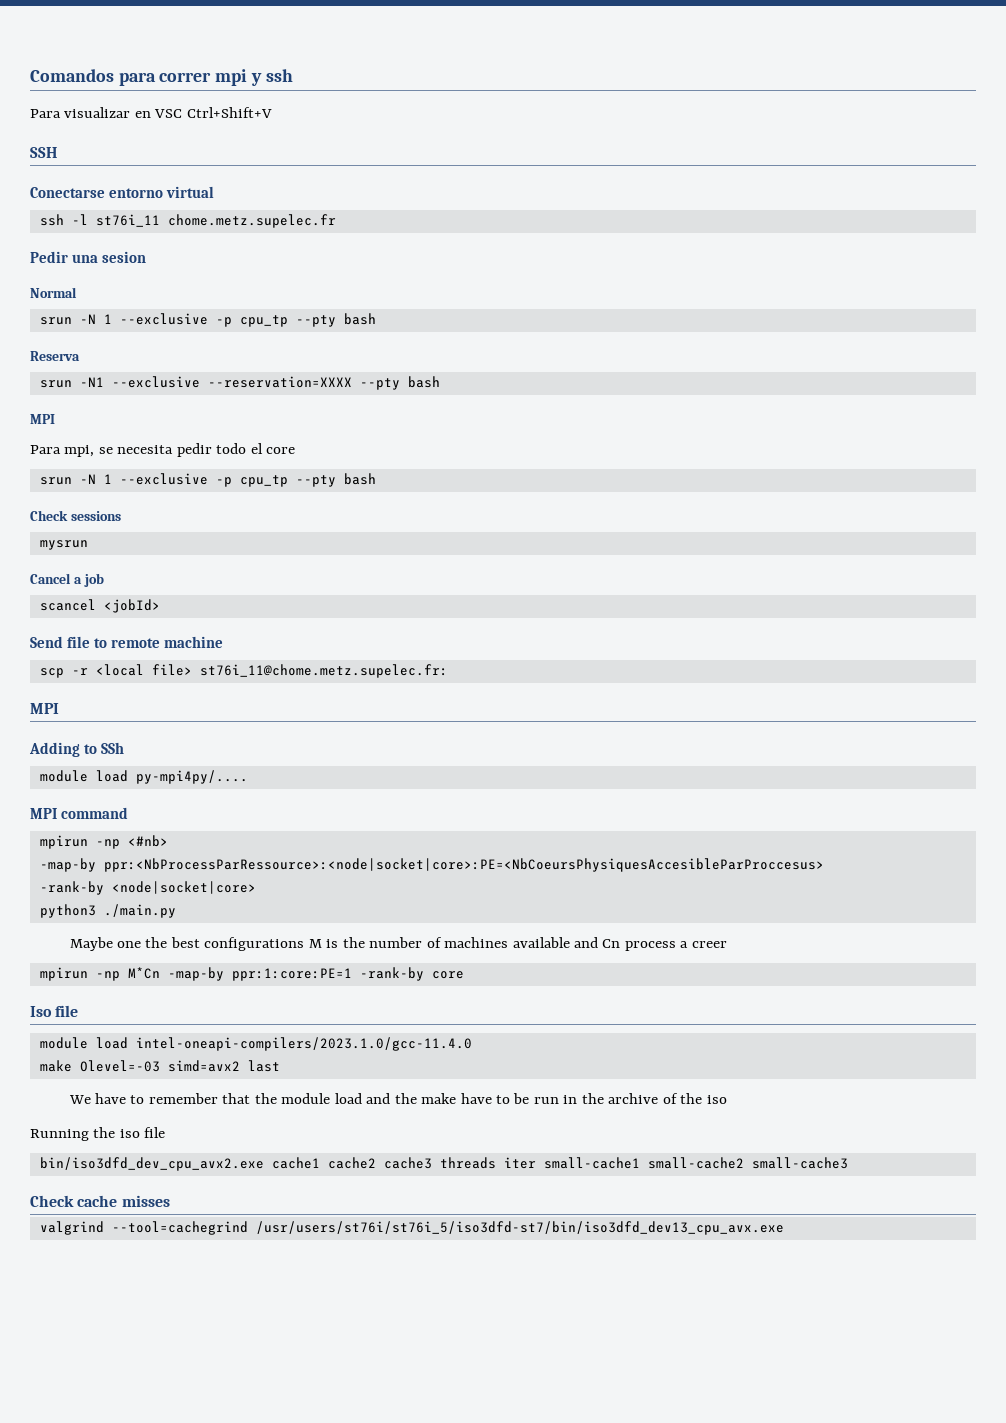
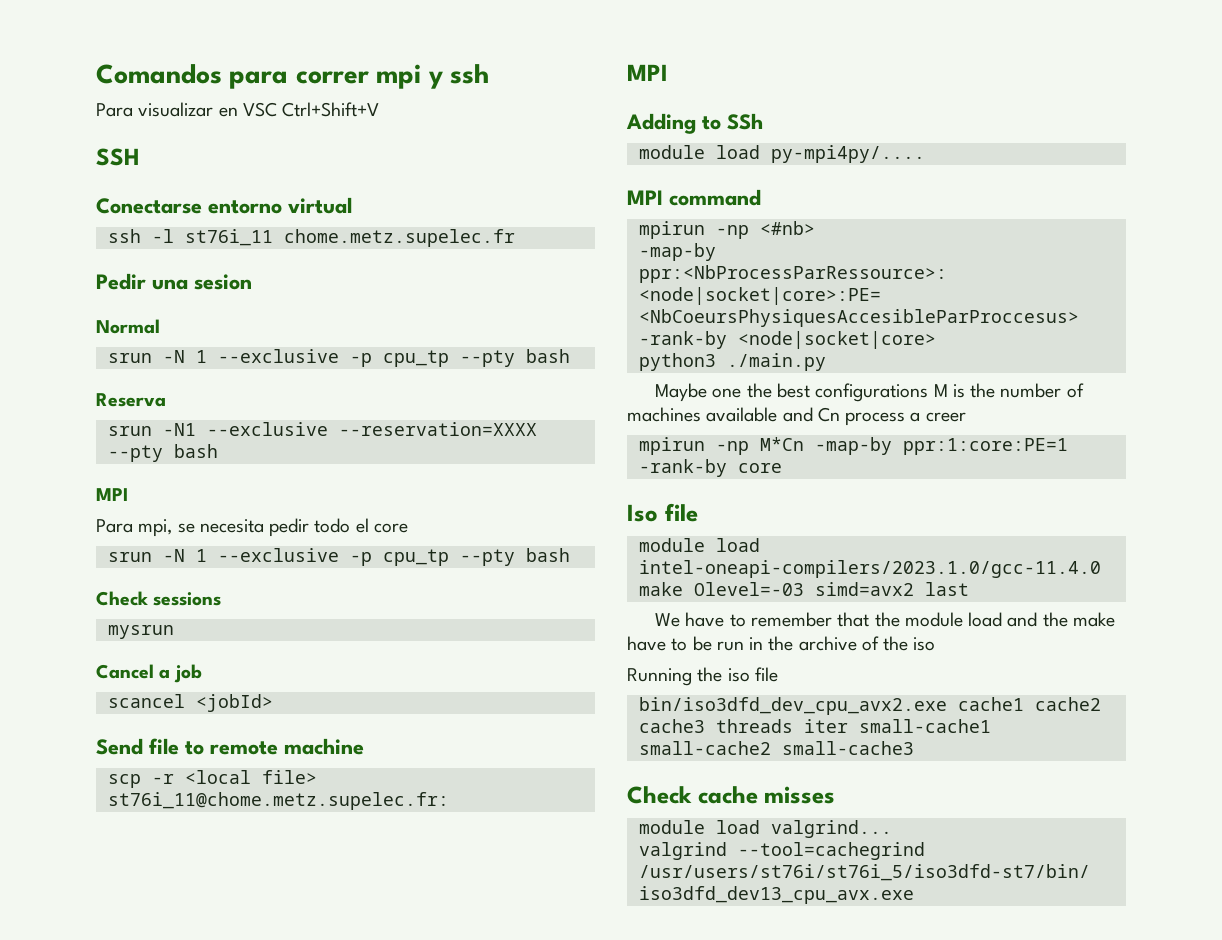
(170, 1201) none -> [638,820,892,838] // module load valgrind...

